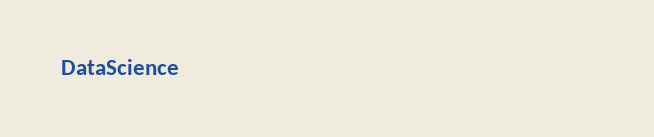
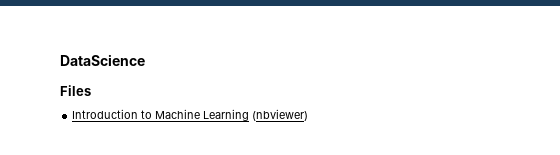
(179, 67) none -> [60,85,91,96] [72,109,309,121] // Files // Introduction to Machine Learning (nbviewer)

